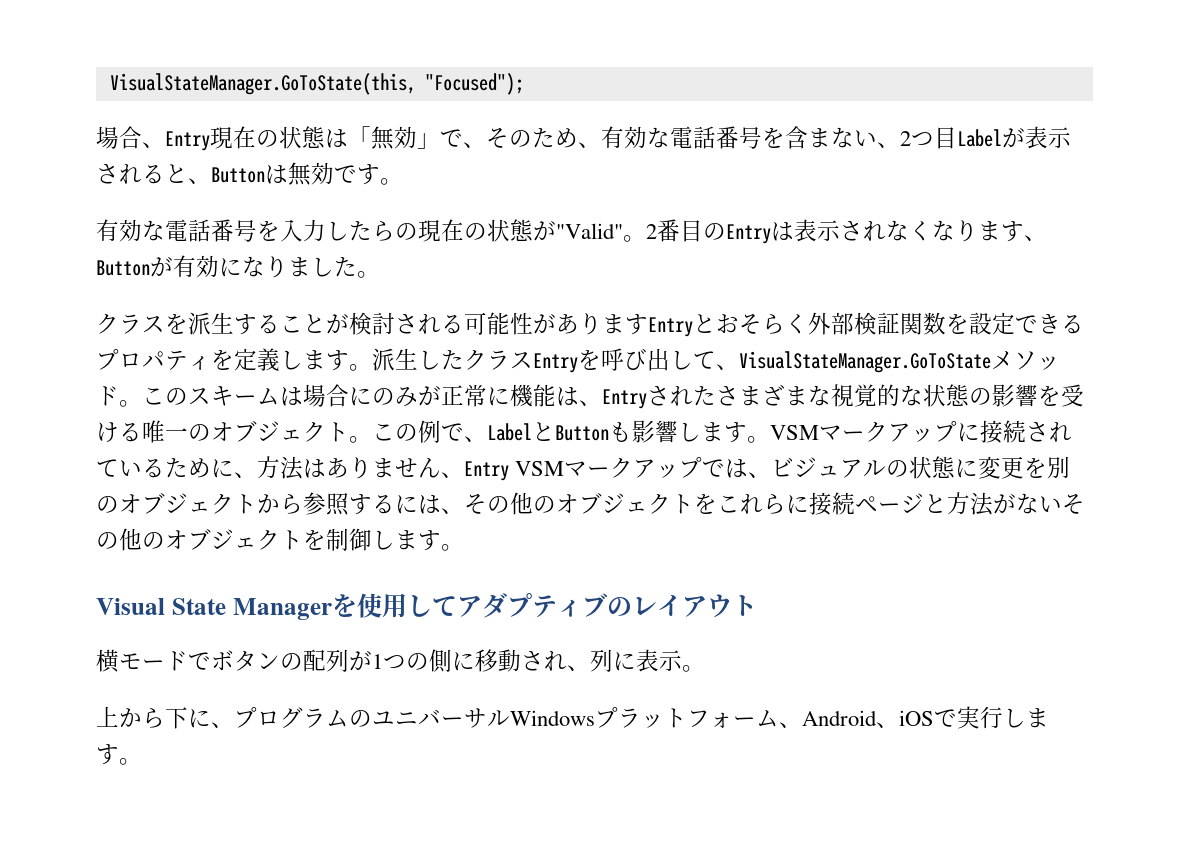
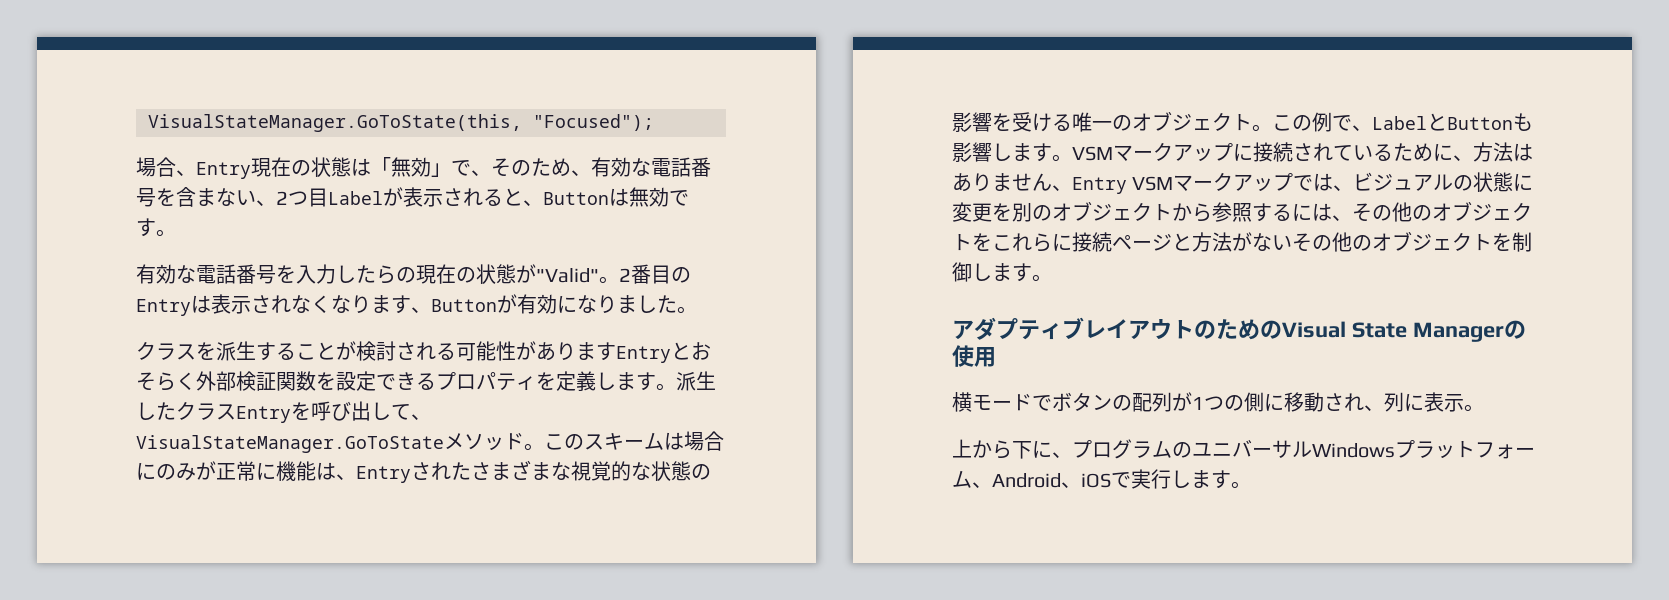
[96,593,457,620] Visual State Managerを使用して -> (1052, 278) none
[606,597,632,616] の -> (1084, 328) none
(757, 606) none -> [1194,319,1526,342] [952,345,996,367] のためのVisual State Managerの使用

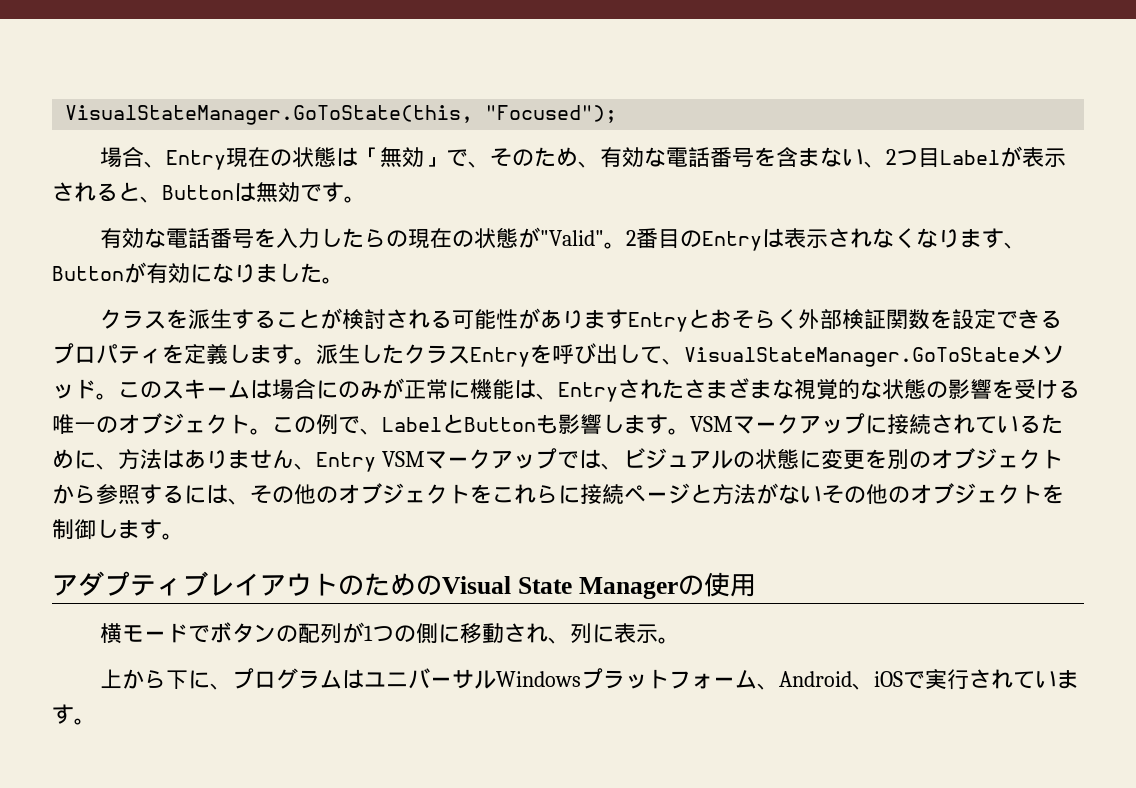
[1172,442,1192,458] の -> [342,669,365,689] は
[1171,470,1191,488] し -> [969,669,1058,689] されてい

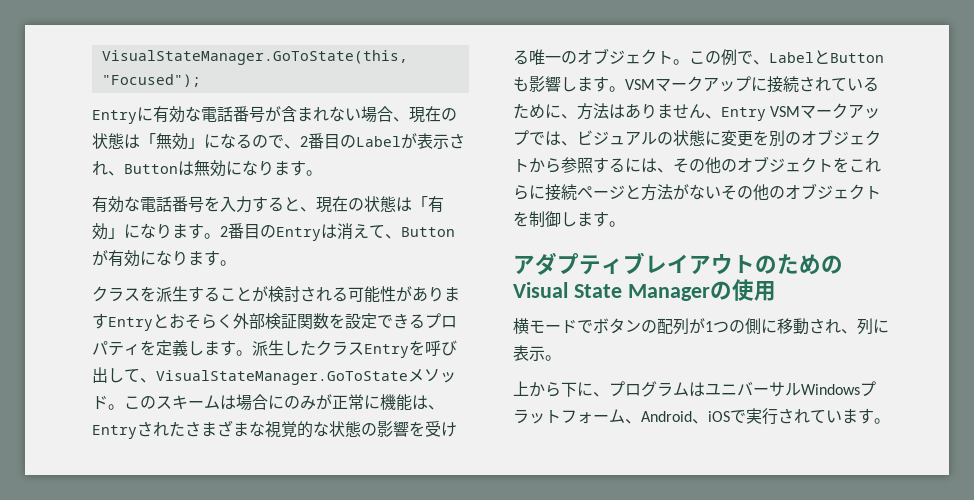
[100,146,227,170] 場合、Entry -> [92,106,409,124] Entryに有効な電話番号が含まれない場合、
[446,147,941,168] で、そのため、有効な電話番号を含まない、2つ目 -> [204,133,356,149] になるので、2番目の
[96,182,140,202] ると -> (108, 168) none
[300,184,322,202] で -> [226,160,290,176] になりま
[320,227,605,249] したらの現在の状態が"Valid" -> [252,196,444,213] [92,223,204,240] すると、現在の状態は「有効」になります
[784,228,1005,249] 表示されなくなります -> [337,223,385,240] 消えて
[278,263,322,283] した -> [204,250,220,266] す

